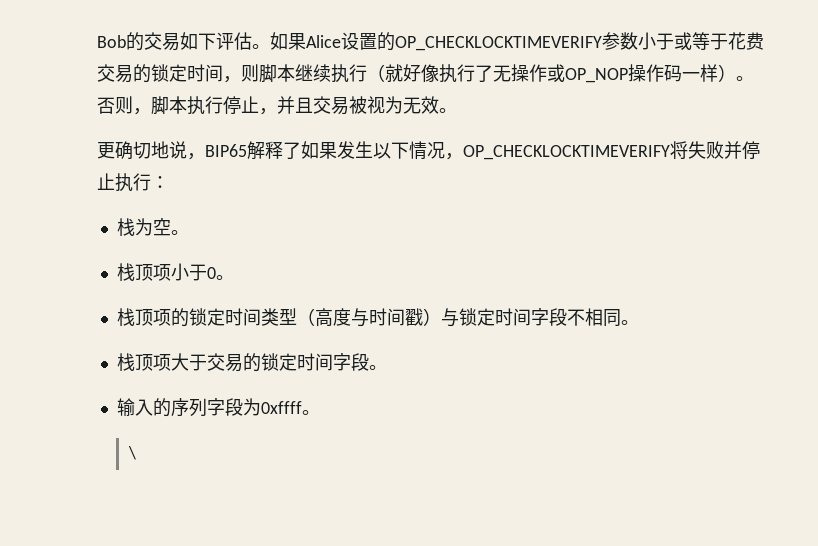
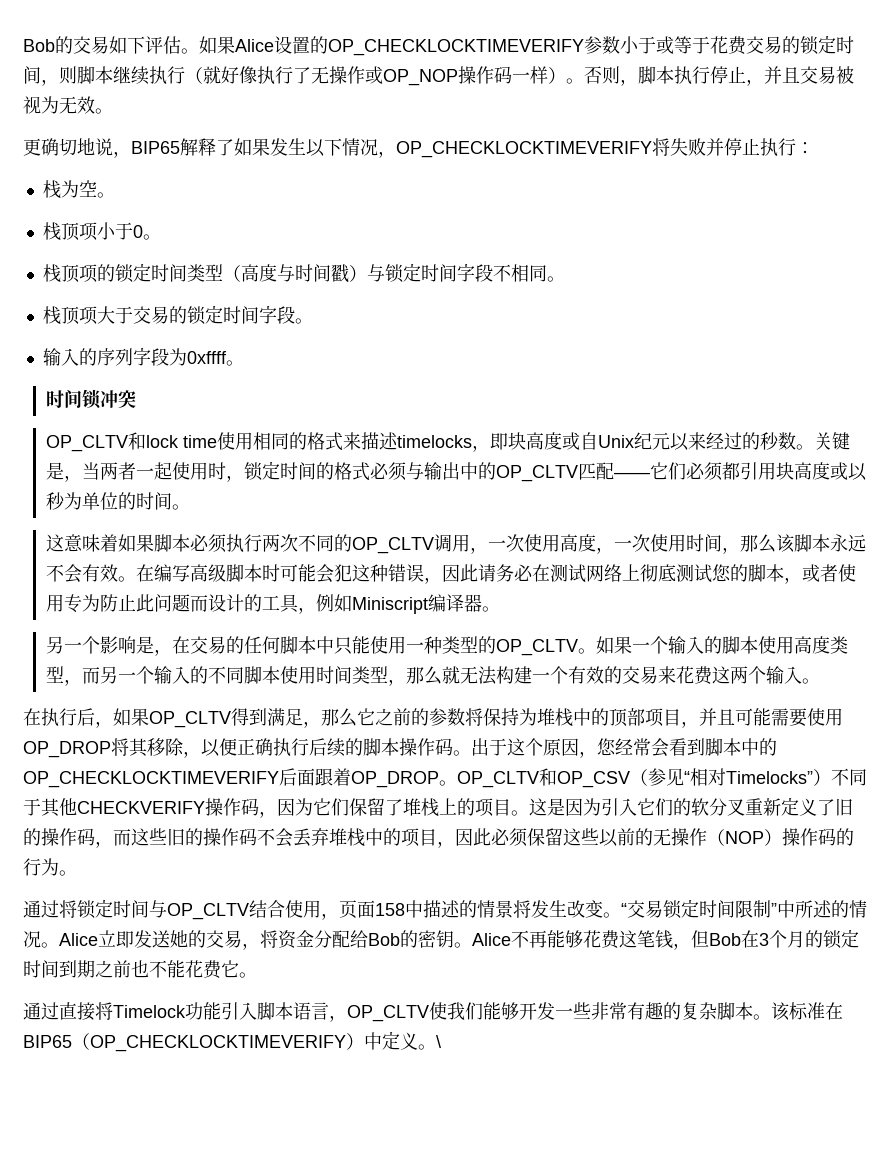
(320, 412) none -> [45,389,136,409] [45,432,850,452] [45,461,867,482] [45,492,190,510] [45,534,866,554] [45,564,856,584] [45,594,500,614] [45,636,848,656] [45,666,820,686] [23,708,843,728] [23,738,777,758] [23,768,867,788] [23,797,853,818] [23,828,854,848] [23,858,77,876] [23,899,867,920] [23,929,859,950] [23,960,257,979] [23,1002,843,1022] [23,1031,436,1052] 时间锁冲突 // OP_CLTV和lock time使用相同的格式来描述timelocks，即块高度或自Unix纪元以来经过的秒数。关键是，当两者一起使用时，锁定时间的格式必须与输出中的OP_CLTV匹配——它们必须都引用块高度或以秒为单位的时间。 // 这意味着如果脚本必须执行两次不同的OP_CLTV调用，一次使用高度，一次使用时间，那么该脚本永远不会有效。在编写高级脚本时可能会犯这种错误，因此请务必在测试网络上彻底测试您的脚本，或者使用专为防止此问题而设计的工具，例如Miniscript编译器。 // 另一个影响是，在交易的任何脚本中只能使用一种类型的OP_CLTV。如果一个输入的脚本使用高度类型，而另一个输入的不同脚本使用时间类型，那么就无法构建一个有效的交易来花费这两个输入。 // 在执行后，如果OP_CLTV得到满足，那么它之前的参数将保持为堆栈中的顶部项目，并且可能需要使用OP_DROP将其移除，以便正确执行后续的脚本操作码。出于这个原因，您经常会看到脚本中的OP_CHECKLOCKTIMEVERIFY后面跟着OP_DROP。OP_CLTV和OP_CSV（参见“相对Timelocks”）不同于其他CHECKVERIFY操作码，因为它们保留了堆栈上的项目。这是因为引入它们的软分叉重新定义了旧的操作码，而这些旧的操作码不会丢弃堆栈中的项目，因此必须保留这些以前的无操作（NOP）操作码的行为。 // 通过将锁定时间与OP_CLTV结合使用，页面158中描述的情景将发生改变。“交易锁定时间限制”中所述的情况。Alice立即发送她的交易，将资金分配给Bob的密钥。Alice不再能够花费这笔钱，但Bob在3个月的锁定时间到期之前也不能花费它。 // 通过直接将Timelock功能引入脚本语言，OP_CLTV使我们能够开发一些非常有趣的复杂脚本。该标准在BIP65（OP_CHECKLOCKTIMEVERIFY）中定义。

